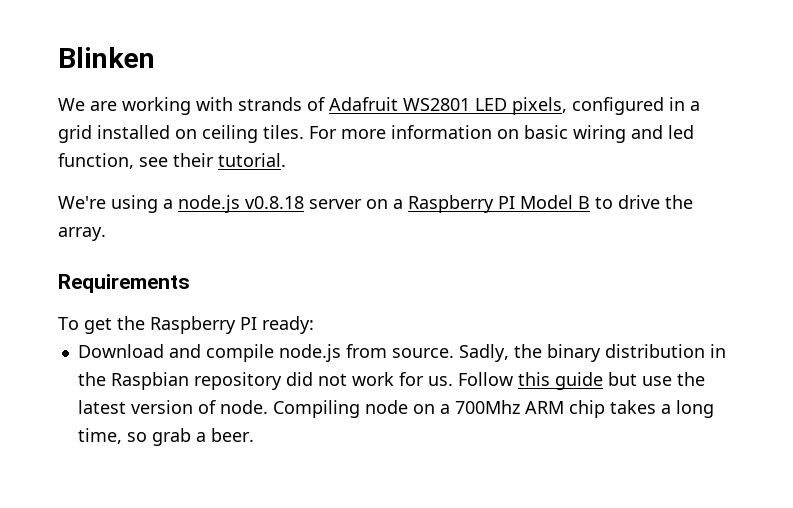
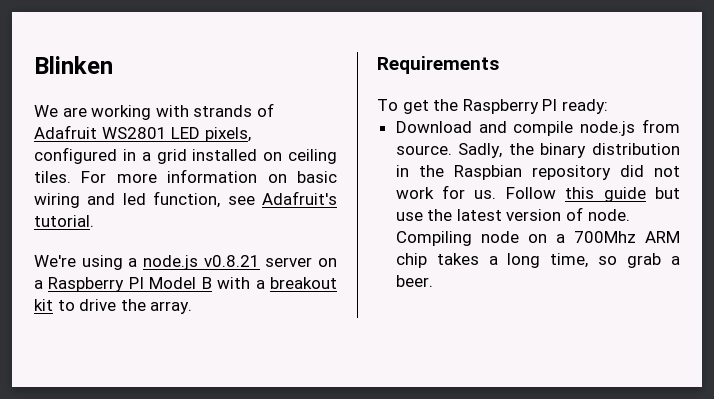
[173,153,214,167] their -> [262,191,337,205] Adafruit's
[245,196,304,209] v0.8.18 -> [203,255,260,267] v0.8.21
(590, 202) none -> [217,277,337,289] [34,299,53,311] with a breakout kit

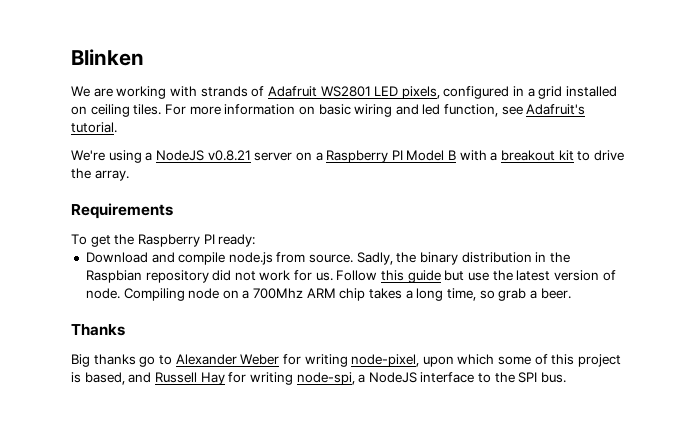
[142,255,198,270] node.js -> [155,150,204,161] NodeJS
(433, 281) none -> [71,324,125,336] [71,354,622,367] [71,372,567,385] // Thanks // Big thanks go to Alexander Weber for writing node-pixel, upon which some of this project is based, and Russell Hay for writing node-spi, a NodeJS interface to the SPI bus.

